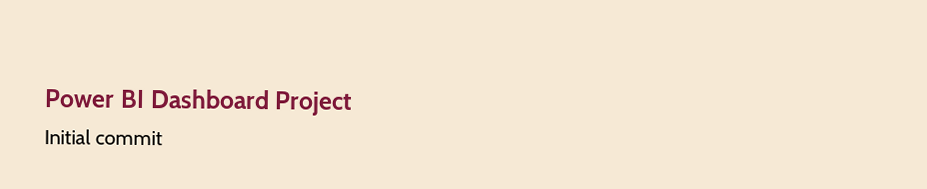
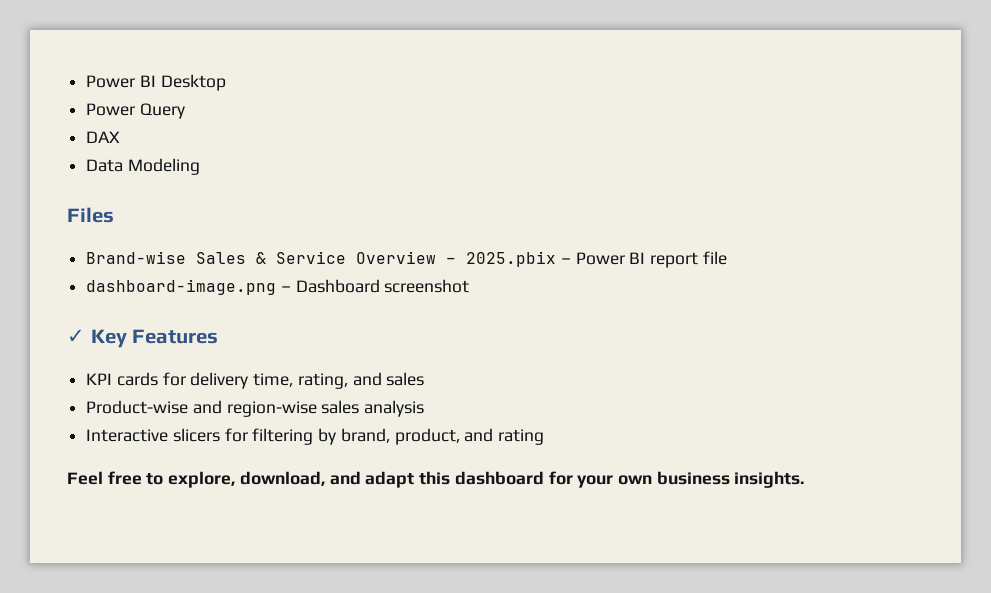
[44,89,354,116] [44,129,164,146] Power BI Dashboard Project // Initial commit -> [86,74,226,91] [86,103,185,119] [86,131,121,143] [86,158,200,175] [67,207,114,223] [86,251,727,268] [86,279,470,295] [67,329,219,348] [86,372,425,389] [86,400,425,417] [86,428,545,445] [67,471,805,488] Power BI Desktop // Power Query // DAX // Data Modeling // Files // Brand-wise Sales & Service Overview – 2025.pbix – Power BI report file // dashboard-image.png – Dashboard screenshot // ✓ Key Features // KPI cards for delivery time, rating, and sales // Product-wise and region-wise sales analysis // Interactive slicers for filtering by brand, product, and rating // Feel free to explore, download, and adapt this dashboard for your own business insights.

